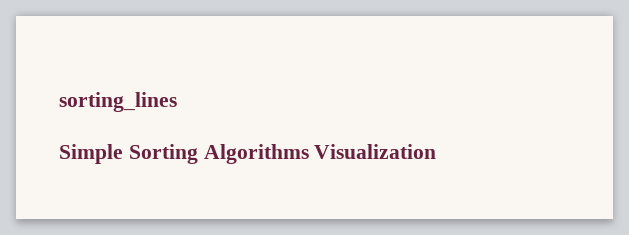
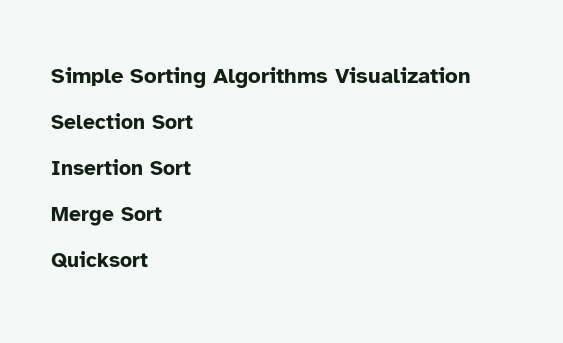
[59,92,177,112] sorting_lines // -> (51, 76) none
(437, 151) none -> [51,113,193,129] [51,159,191,175] [51,207,162,226] [51,251,148,268] // Selection Sort // Insertion Sort // Merge Sort // Quicksort

